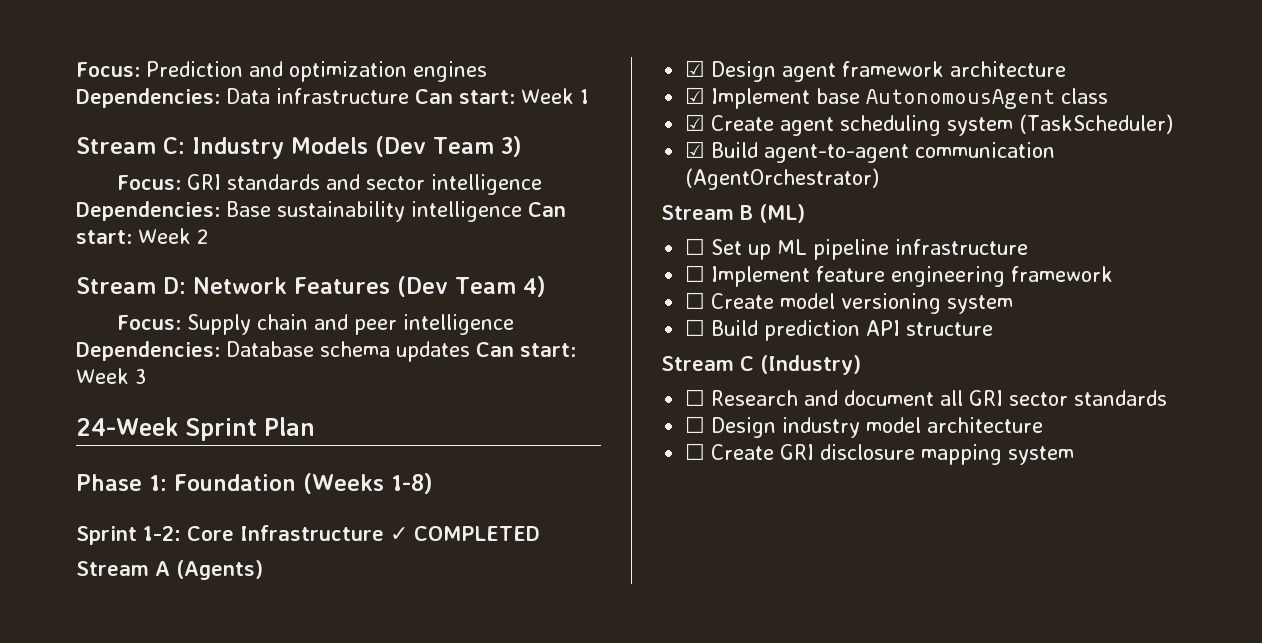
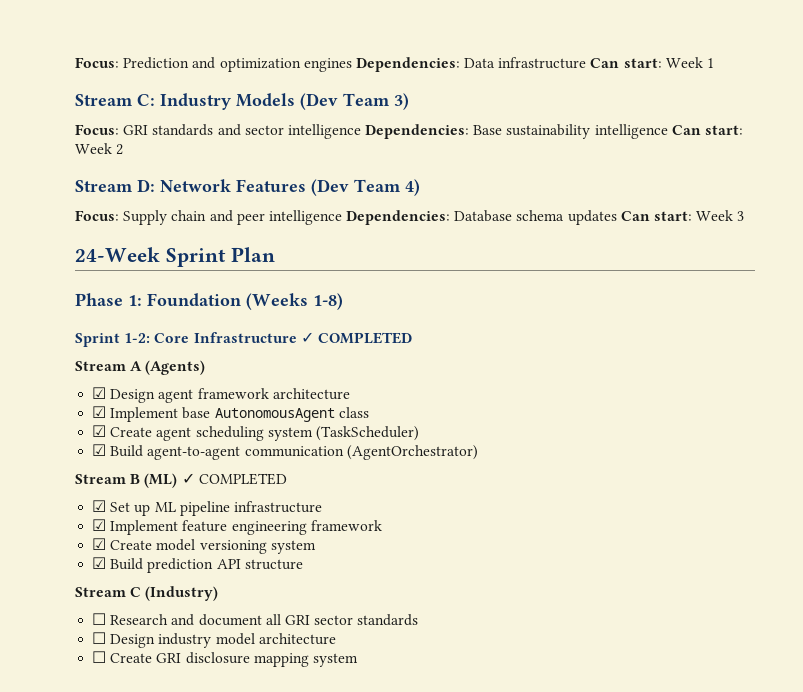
[685,238,706,255] // ☐ -> [181,473,287,485] [92,500,107,512] ✓ COMPLETED // ☑
[685,265,706,282] ☐ -> [92,519,107,531] ☑
[685,292,706,309] ☐ -> [92,538,107,550] ☑
[685,319,706,336] ☐ -> [92,557,107,569] ☑

